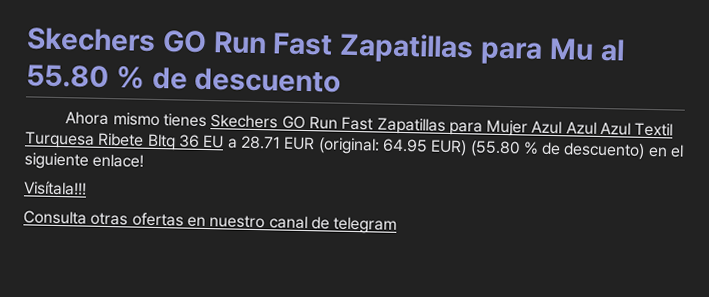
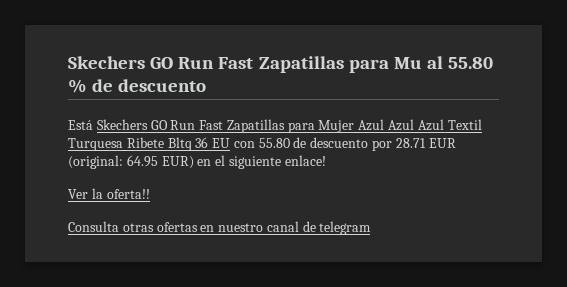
[65,111,207,127] Ahora mismo tienes -> [68,120,93,130] Está
[226,138,238,149] a -> [233,137,393,151] con 55.80 de descuento por
[469,140,646,160] (55.80 % de descuento) -> (194, 162) none
[24,180,87,196] Visítala!!! -> [68,188,150,199] Ver la oferta!!

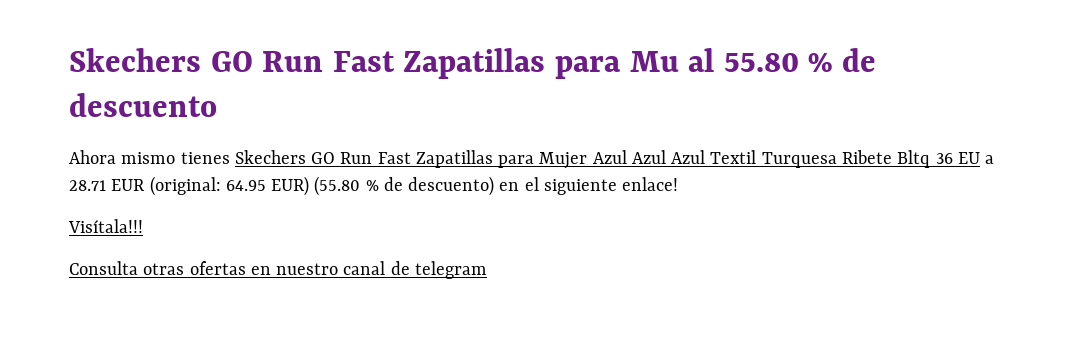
[68,120,93,130] Está -> [69,150,230,164] Ahora mismo tienes
[233,137,393,151] con 55.80 de descuento por -> [985,155,995,164] a
(194, 162) none -> [314,176,495,196] (55.80 % de descuento)
[68,188,150,199] Ver la oferta!! -> [68,219,143,233] Visítala!!!

